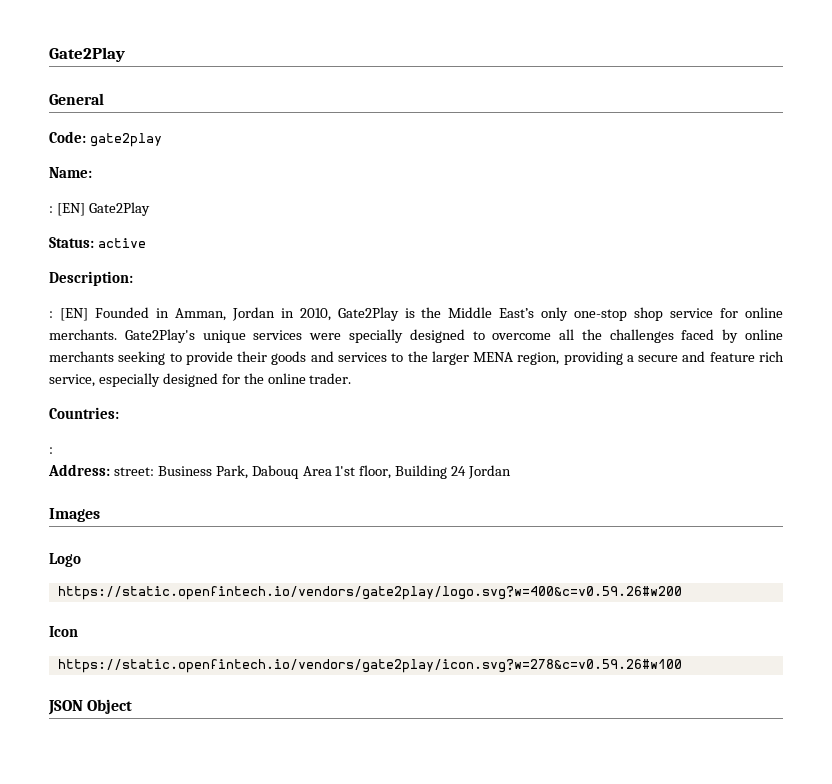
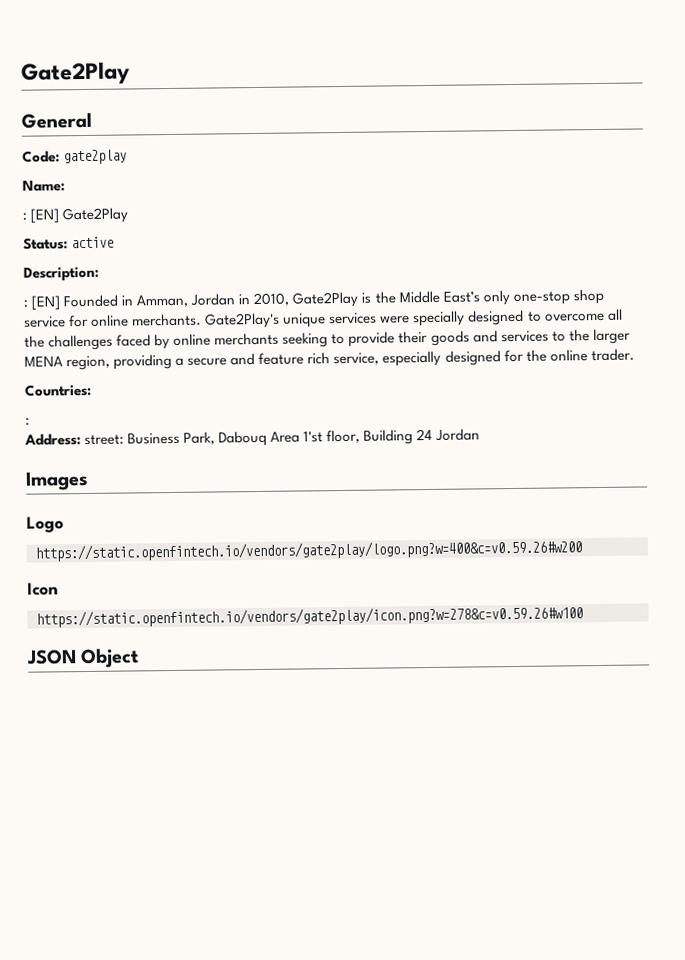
[57,586,682,600] https://static.openfintech.io/vendors/gate2play/logo.svg?w=400&c=v0.59.26#w200 -> [35,539,582,562] https://static.openfintech.io/vendors/gate2play/logo.png?w=400&c=v0.59.26#w200
[57,659,682,673] https://static.openfintech.io/vendors/gate2play/icon.svg?w=278&c=v0.59.26#w100 -> [36,605,583,628] https://static.openfintech.io/vendors/gate2play/icon.png?w=278&c=v0.59.26#w100

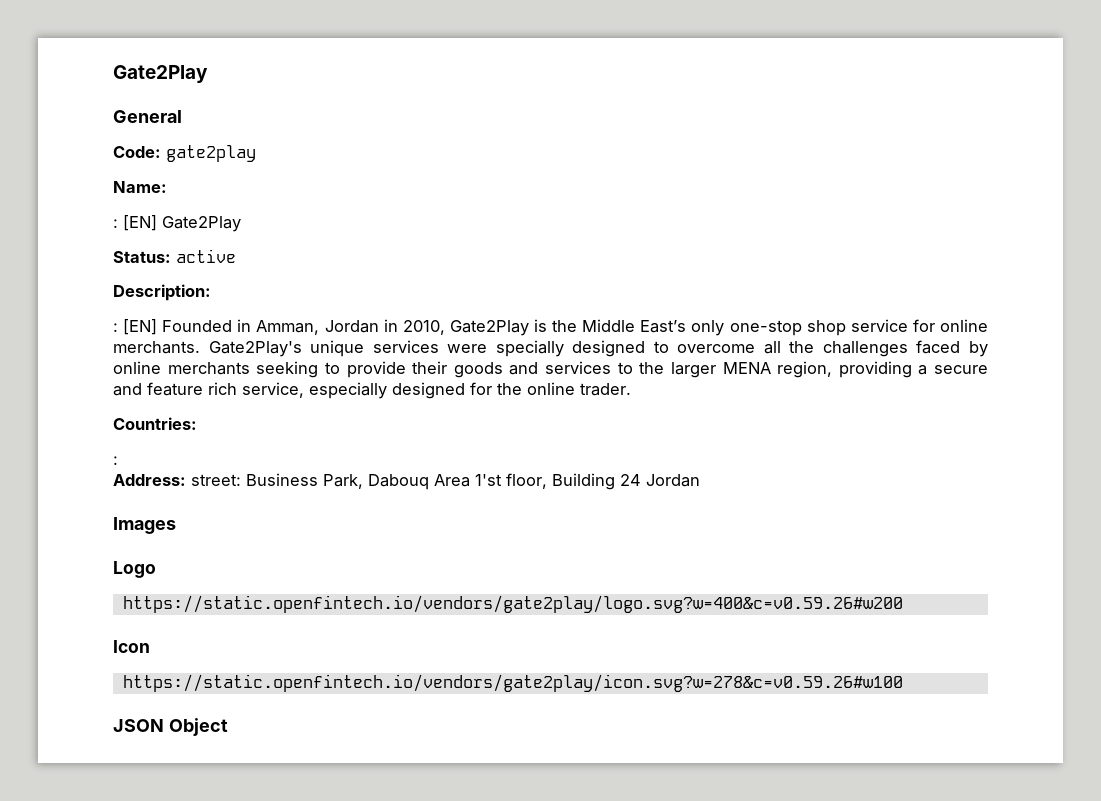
[35,539,582,562] https://static.openfintech.io/vendors/gate2play/logo.png?w=400&c=v0.59.26#w200 -> [122,595,903,613] https://static.openfintech.io/vendors/gate2play/logo.svg?w=400&c=v0.59.26#w200
[36,605,583,628] https://static.openfintech.io/vendors/gate2play/icon.png?w=278&c=v0.59.26#w100 -> [122,674,903,692] https://static.openfintech.io/vendors/gate2play/icon.svg?w=278&c=v0.59.26#w100

